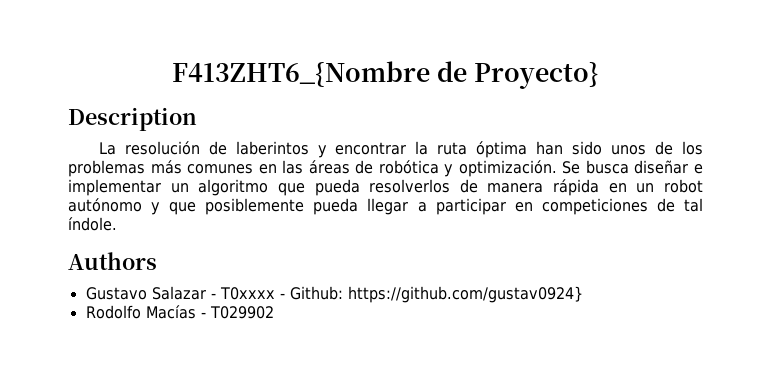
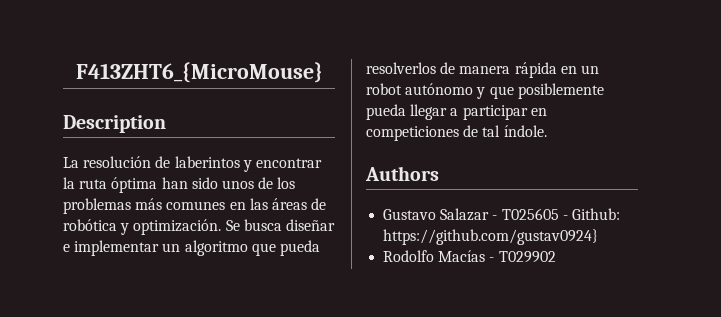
[172,61,599,89] F413ZHT6_{Nombre de Proyecto} -> [75,62,323,83] F413ZHT6_{MicroMouse}
[219,287,275,300] T0xxxx -> [501,208,559,220] T025605

